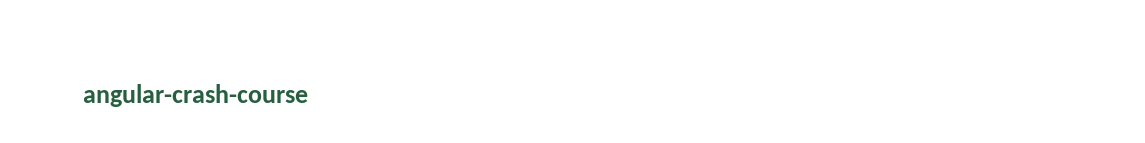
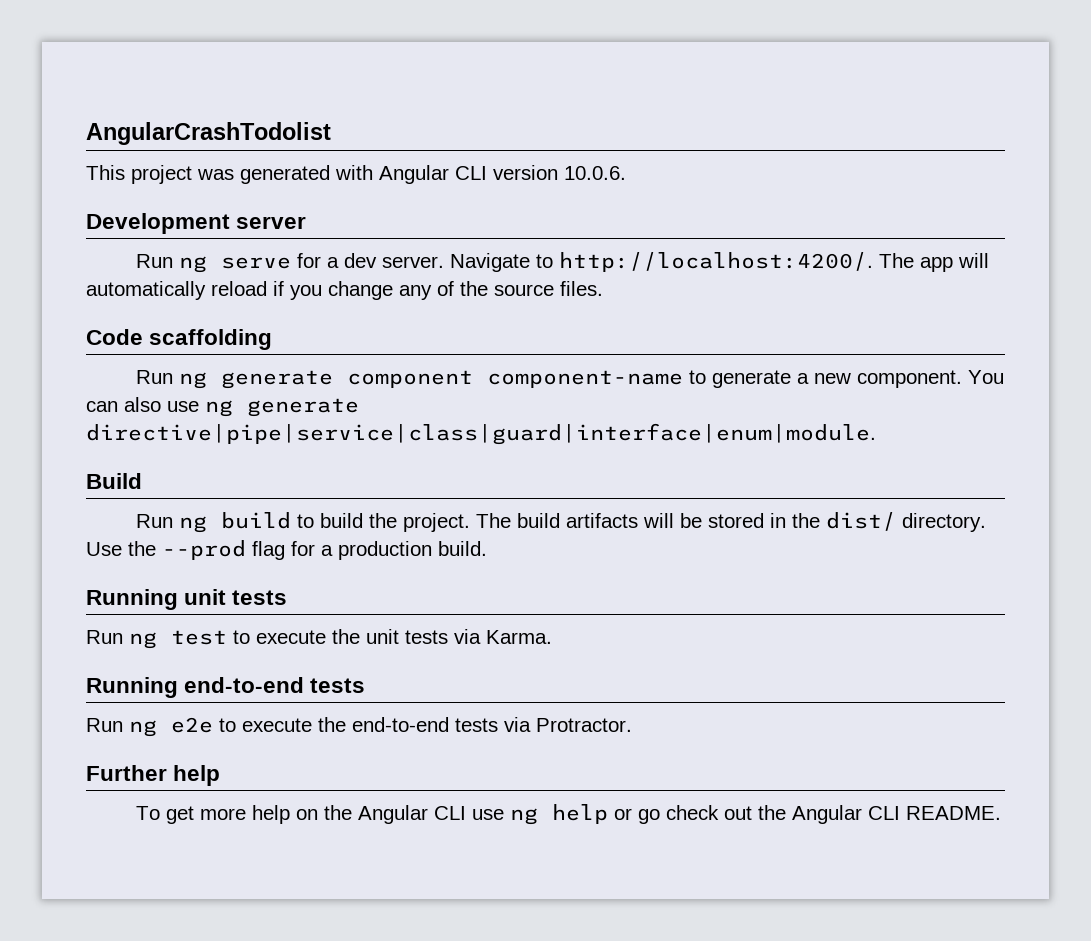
[83,84,308,107] angular-crash-course -> [86,122,331,145] [86,165,626,184] [86,213,307,234] [135,252,989,273] [86,281,603,300] [86,329,273,350] [135,370,1004,389] [86,397,359,417] [86,423,876,445] [86,473,142,489] [135,512,986,533] [86,540,487,560] [86,589,288,610] [86,629,552,649] [86,677,366,698] [86,717,632,737] [86,765,221,786] [135,804,1001,825] AngularCrashTodolist // This project was generated with Angular CLI version 10.0.6. // Development server // Run ng serve for a dev server. Navigate to http://localhost:4200/. The app will automatically reload if you change any of the source files. // Code scaffolding // Run ng generate component component-name to generate a new component. You can also use ng generate directive|pipe|service|class|guard|interface|enum|module. // Build // Run ng build to build the project. The build artifacts will be stored in the dist/ directory. Use the --prod flag for a production build. // Running unit tests // Run ng test to execute the unit tests via Karma. // Running end-to-end tests // Run ng e2e to execute the end-to-end tests via Protractor. // Further help // To get more help on the Angular CLI use ng help or go check out the Angular CLI README.

